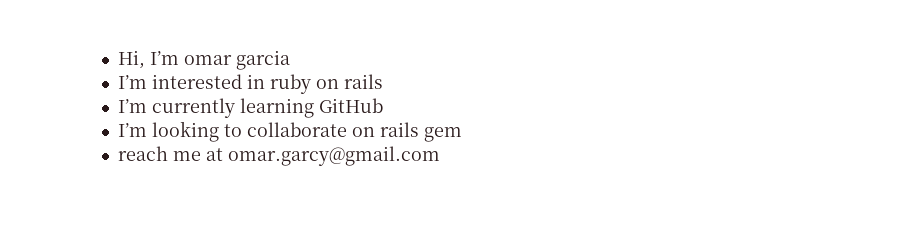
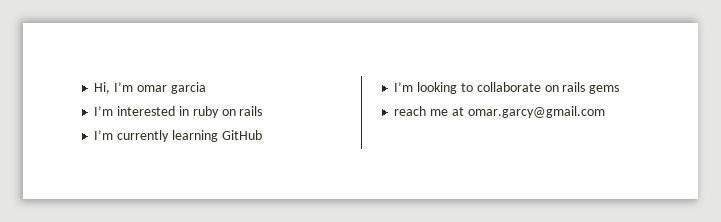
[423,127,462,142] gem -> [589,85,620,94] gems

